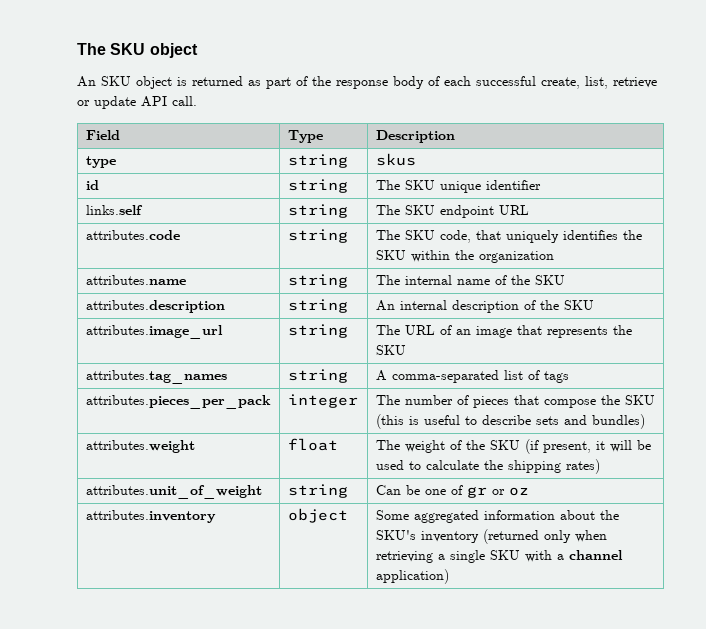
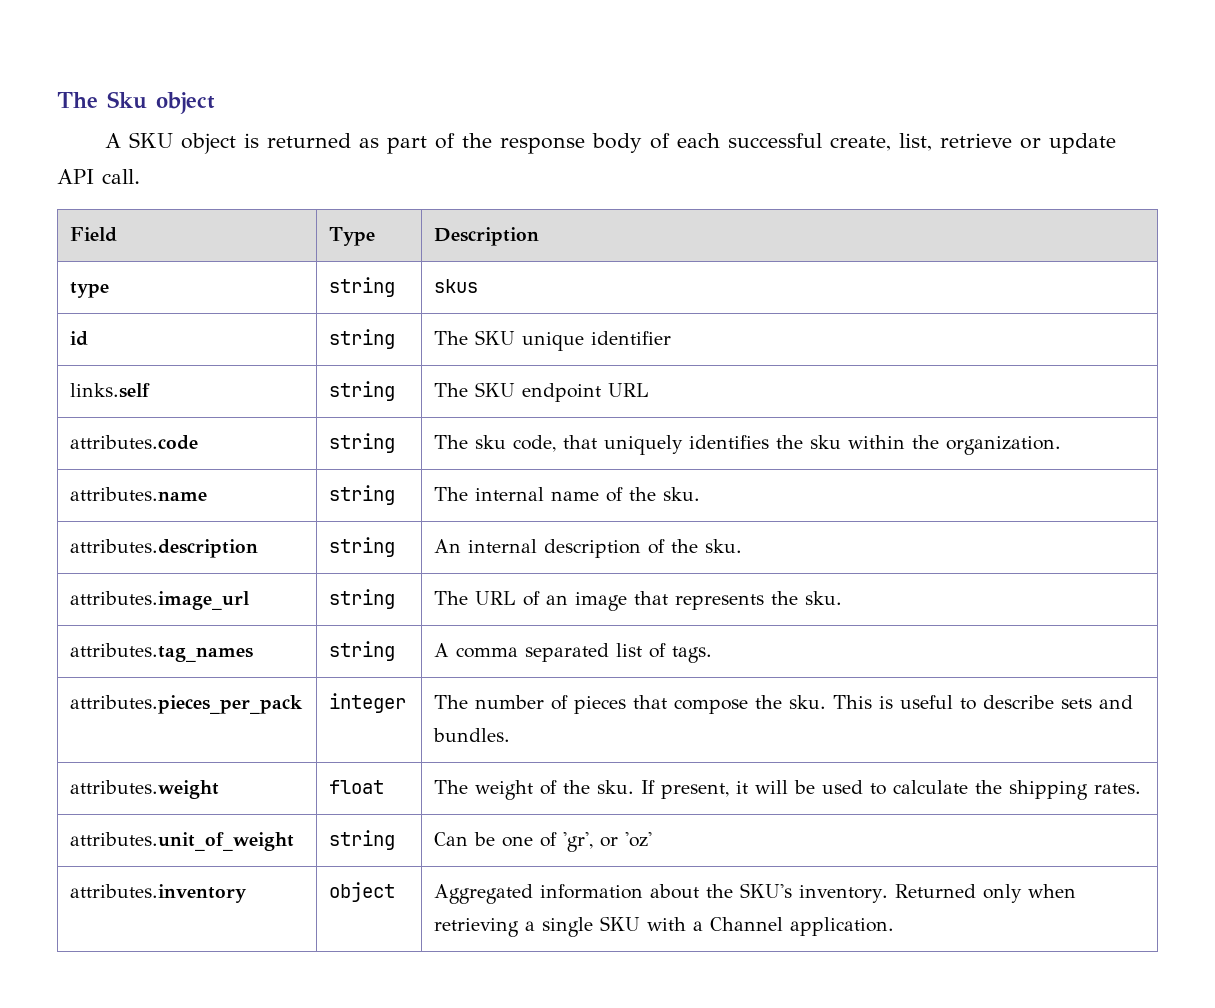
[77,43,146,55] The SKU -> [57,91,147,109] The Sku
[77,76,96,87] An -> [105,133,122,148] A
[404,230,435,240] SKU -> [475,435,507,449] sku
[375,250,406,260] SKU -> [810,435,842,449] sku
[478,251,554,263] organization -> [946,436,1062,455] organization.
[534,275,565,285] SKU -> [663,487,701,501] sku.
[563,300,594,310] SKU -> [705,539,743,553] sku.
[375,345,406,355] SKU -> [805,591,843,605] sku.
[391,370,499,383] comma-separated -> [456,643,610,662] comma separated
[543,371,569,383] tags -> [672,646,713,663] tags.
[624,395,655,405] [375,414,404,429] SKU (this -> [789,695,873,709] sku. This
[591,414,645,429] bundles) -> [433,728,511,742] bundles.
[489,439,539,454] SKU (if -> [597,780,656,794] sku. If
[565,459,600,474] rates) -> [1094,783,1142,794] rates.
[466,486,529,498] gr or oz -> [563,832,653,852] 'gr', or 'oz'
[375,510,479,523] Some aggregated -> [434,884,534,904] Aggregated
[420,529,539,544] inventory (returned -> [799,884,977,903] inventory. Returned
[568,550,623,560] [375,569,449,584] channel application) -> [710,917,895,936] Channel application.

